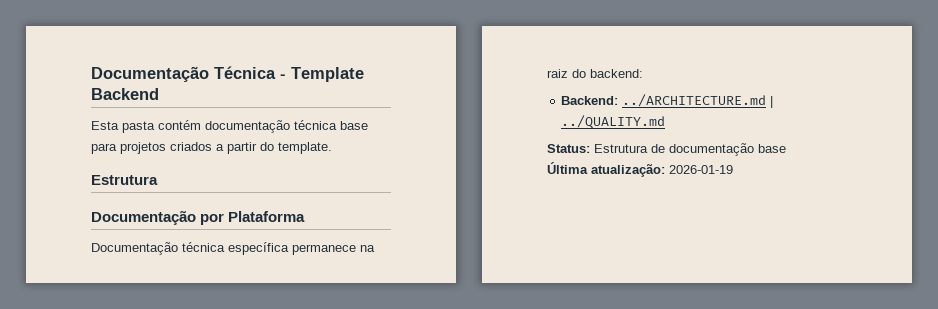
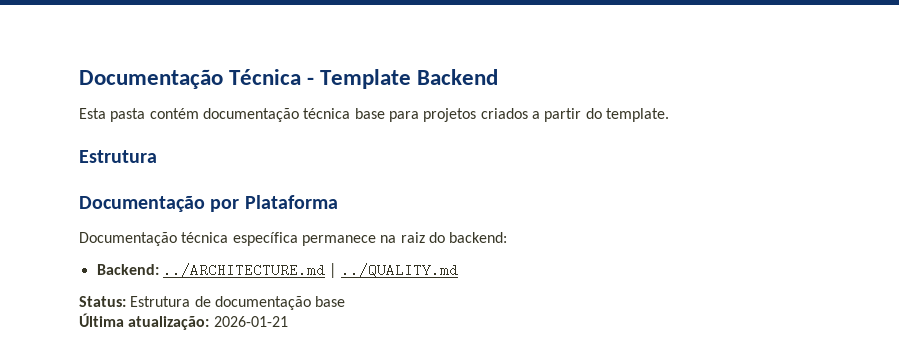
[669,165,733,174] 2026-01-19 -> [213,316,288,327] 2026-01-21

